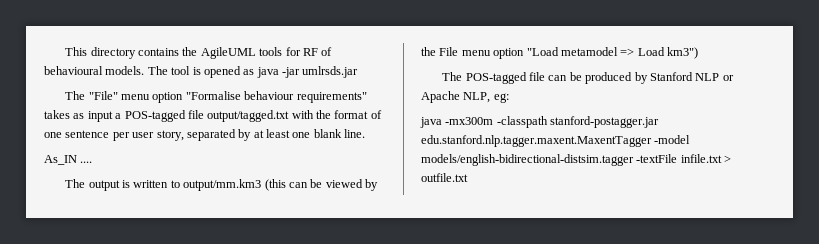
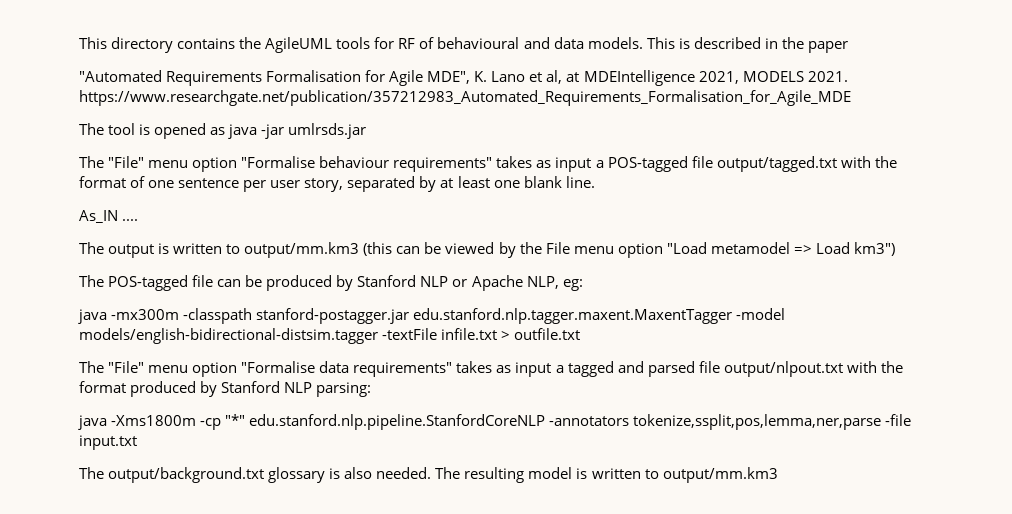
[105,66,145,75] models. -> [523,37,848,53] [79,70,848,86] [79,90,851,106] and data models. This is described in the paper // "Automated Requirements Formalisation for Agile MDE", K. Lano et al, at MDEIntelligence 2021, MODELS 2021. https://www.researchgate.net/publication/357212983_Automated_Requirements_Formalisation_for_Agile_MDE //
(468, 177) none -> [79,361,903,377] [79,381,372,397] [78,414,912,430] [79,435,137,450] [79,467,778,483] // The "File" menu option "Formalise data requirements" takes as input a tagged and parsed file output/nlpout.txt with the format produced by Stanford NLP parsing: // java -Xms1800m -cp "*" edu.stanford.nlp.pipeline.StanfordCoreNLP -annotators tokenize,ssplit,pos,lemma,ner,parse -file input.txt // The output/background.txt glossary is also needed. The resulting model is written to output/mm.km3

